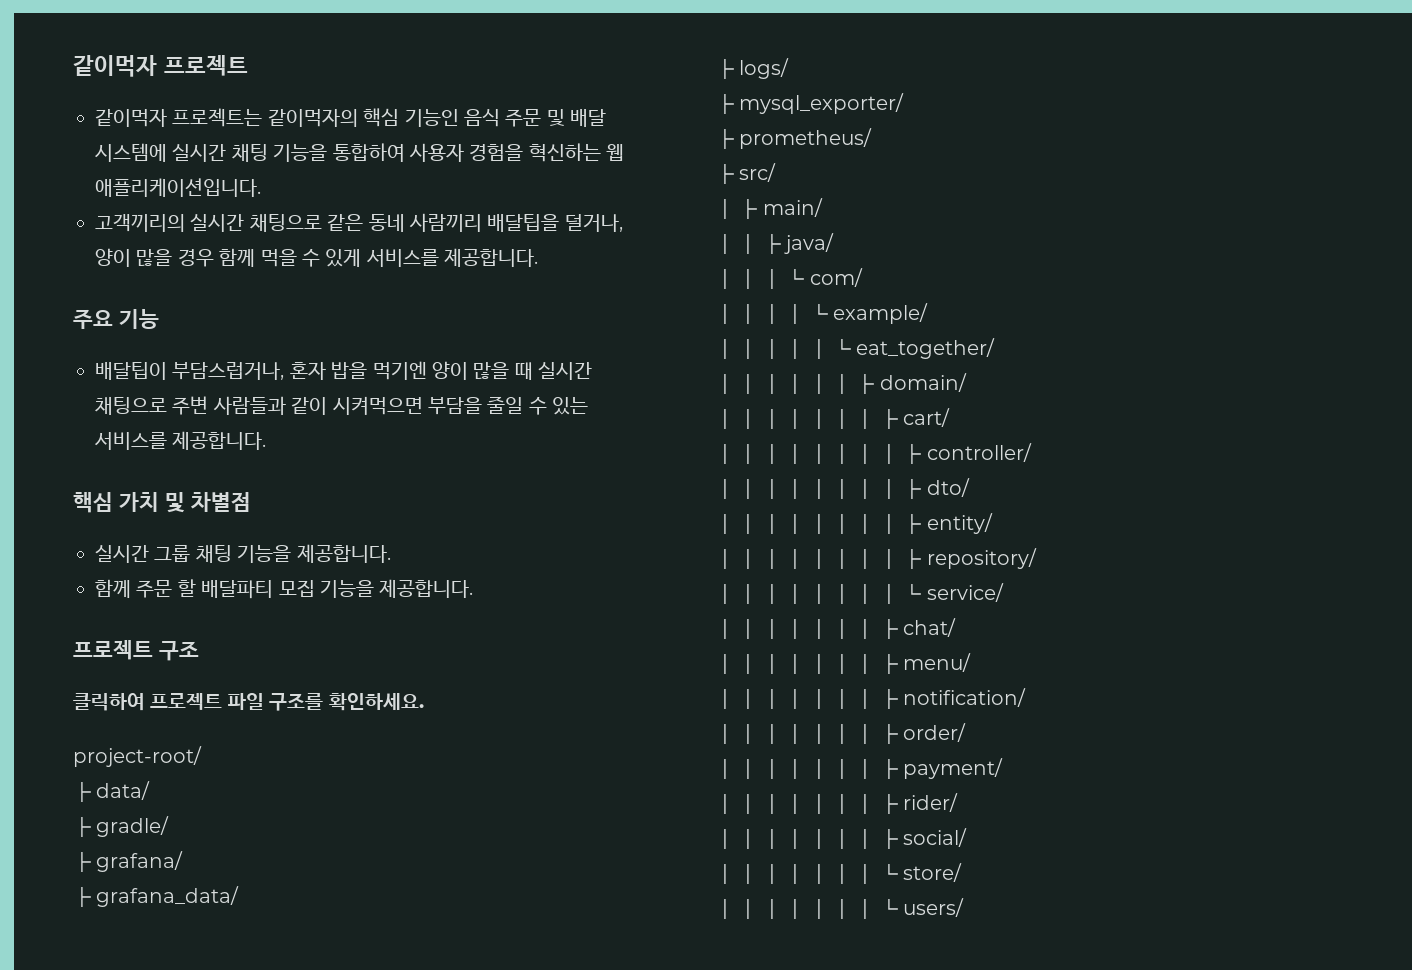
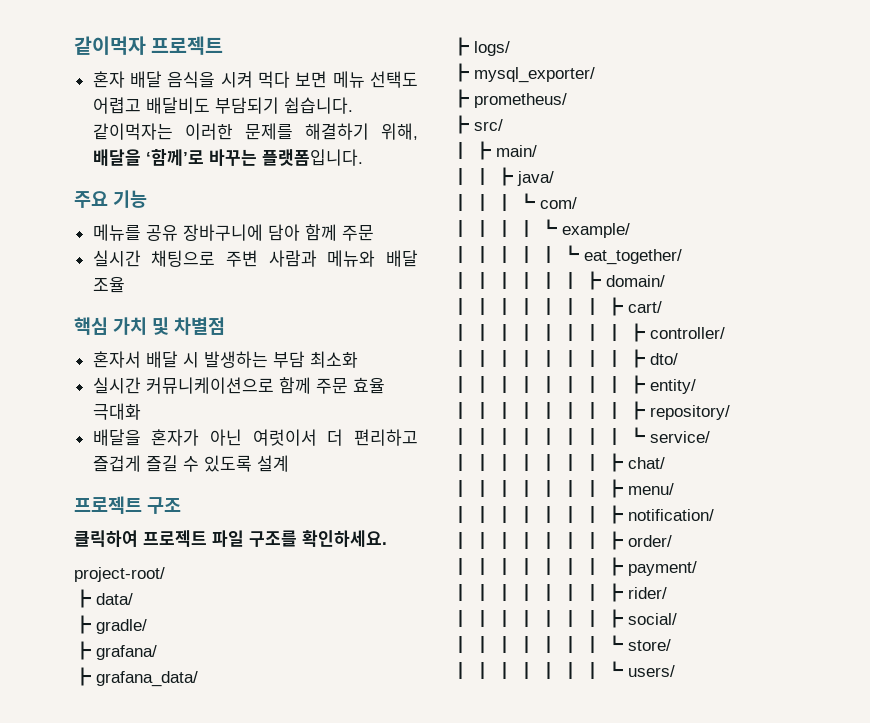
[95,108,607,127] [95,143,625,162] [95,178,261,197] [95,213,623,232] [95,248,539,267] [73,309,159,329] [95,361,593,380] [95,396,589,415] [94,431,267,450] [73,492,251,513] [95,544,391,563] [95,579,474,599] 같이먹자 프로젝트는 같이먹자의 핵심 기능인 음식 주문 및 배달 시스템에 실시간 채팅 기능을 통합하여 사용자 경험을 혁신하는 웹 애플리케이션입니다. // 고객끼리의 실시간 채팅으로 같은 동네 사람끼리 배달팁을 덜거나, 양이 많을 경우 함께 먹을 수 있게 서비스를 제공합니다. // 주요 기능 // 배달팁이 부담스럽거나, 혼자 밥을 먹기엔 양이 많을 때 실시간 채팅으로 주변 사람들과 같이 시켜먹으면 부담을 줄일 수 있는 서비스를 제공합니다. // 핵심 가치 및 차별점 // 실시간 그룹 채팅 기능을 제공합니다. // 함께 주문 할 배달파티 모집 기능을 제공합니다. -> [92,71,418,88] [92,97,353,114] [92,123,418,140] [92,149,363,166] [74,190,147,208] [92,224,374,241] [92,250,419,267] [92,276,125,293] [74,317,225,335] [92,351,358,368] [92,377,385,394] [92,403,141,420] [92,429,419,446] [92,455,289,472] 혼자 배달 음식을 시켜 먹다 보면 메뉴 선택도 어렵고 배달비도 부담되기 쉽습니다. 같이먹자는 이러한 문제를 해결하기 위해, 배달을 ‘함께’로 바꾸는 플랫폼입니다. // 주요 기능 // 메뉴를 공유 장바구니에 담아 함께 주문 // 실시간 채팅으로 주변 사람과 메뉴와 배달 조율 // 핵심 가치 및 차별점 // 혼자서 배달 시 발생하는 부담 최소화 // 실시간 커뮤니케이션으로 함께 주문 효율 극대화 // 배달을 혼자가 아닌 여럿이서 더 편리하고 즐겁게 즐길 수 있도록 설계

